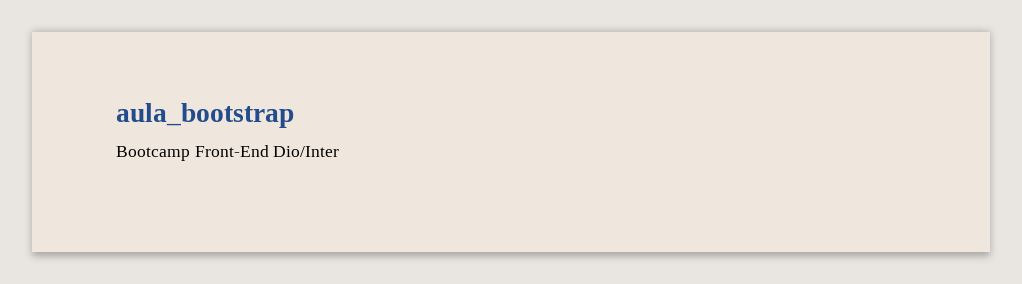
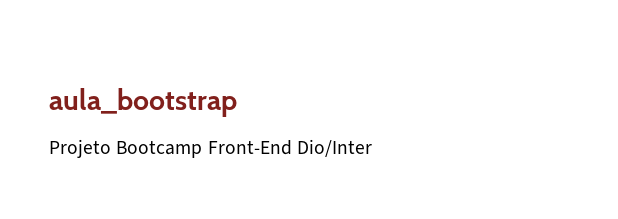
(294, 115) none -> [49,139,111,158] Projeto

